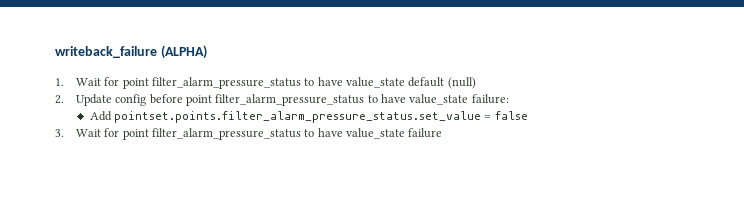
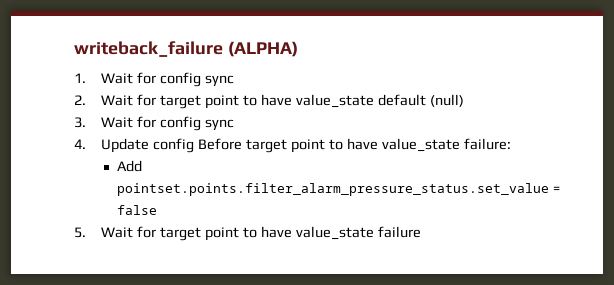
[122,77,301,89] point filter_alarm_pressure_status -> [160,72,235,87] [74,94,240,109] config sync // 2. Wait for target point
[55,94,365,106] 2. Update config before point filter_alarm_pressure_status -> [74,116,235,131] [74,138,325,153] 3. Wait for config sync // 4. Update config Before target point
[55,128,301,140] 3. Wait for point filter_alarm_pressure_status -> [74,226,240,241] 5. Wait for target point

